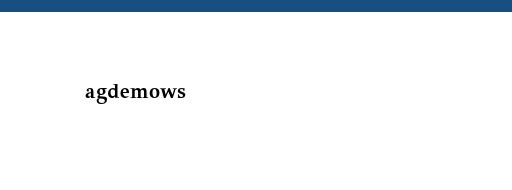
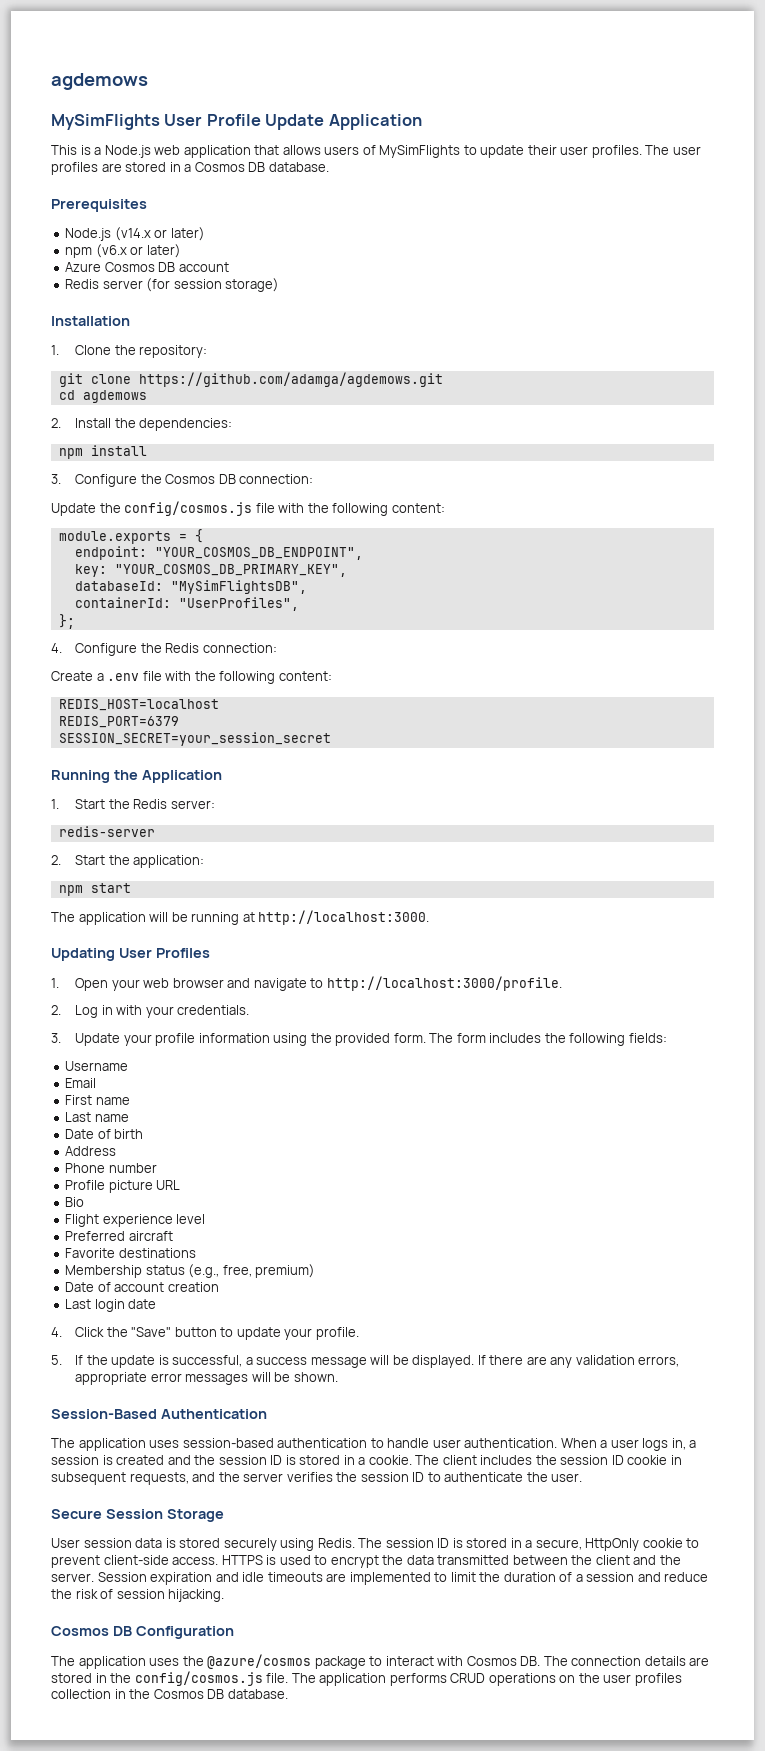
[85,84,186,104] agdemows -> [51,73,148,90] [51,114,422,130] [51,145,701,158] [51,162,329,175] [51,199,147,212] [65,227,205,241] [65,244,181,258] [65,262,229,272] [65,278,280,292] [51,316,130,326] [51,345,208,358] [58,372,443,387] [58,390,147,403] [51,418,233,431] [58,445,147,459] [51,474,314,487] [51,501,445,516] [58,529,203,544] [74,546,363,560] [74,564,347,577] [74,580,307,594] [74,597,299,611] [58,614,75,629] [51,643,277,656] [51,671,332,684] [58,699,219,711] [58,716,179,728] [58,732,331,746] [51,770,222,783] [51,799,215,809] [58,826,155,837] [51,855,205,868] [58,883,131,896] [51,910,430,925] [51,948,210,961] [51,976,562,991] [51,1005,250,1018] [51,1033,667,1046] [65,1061,129,1071] [65,1078,97,1088] [65,1095,130,1105] [65,1112,129,1122] [65,1129,144,1139] [65,1146,117,1156] [65,1163,157,1173] [65,1180,181,1193] [65,1197,85,1207] [65,1214,206,1227] [65,1231,173,1241] [65,1248,196,1258] [65,1264,316,1278] [65,1282,219,1292] [65,1299,157,1312] [51,1327,359,1340] [51,1355,680,1368] [75,1372,338,1385] [51,1409,267,1419] [51,1438,697,1451] [51,1455,682,1465] [51,1472,583,1485] [51,1509,224,1522] [51,1538,700,1551] [51,1555,681,1568] [51,1572,709,1585] [51,1589,225,1602] [51,1626,234,1639] [51,1654,710,1669] [51,1671,682,1686] [51,1689,288,1699] agdemows // MySimFlights User Profile Update Application // This is a Node.js web application that allows users of MySimFlights to update their user profiles. The user profiles are stored in a Cosmos DB database. // Prerequisites // Node.js (v14.x or later) // npm (v6.x or later) // Azure Cosmos DB account // Redis server (for session storage) // Installation // 1. Clone the repository: // git clone https://github.com/adamga/agdemows.git // cd agdemows // 2. Install the dependencies: // npm install // 3. Configure the Cosmos DB connection: // Update the config/cosmos.js file with the following content: // module.exports = { // endpoint: "YOUR_COSMOS_DB_ENDPOINT", // key: "YOUR_COSMOS_DB_PRIMARY_KEY", // databaseId: "MySimFlightsDB", // containerId: "UserProfiles", // }; // 4. Configure the Redis connection: // Create a .env file with the following content: // REDIS_HOST=localhost // REDIS_PORT=6379 // SESSION_SECRET=your_session_secret // Running the Application // 1. Start the Redis server: // redis-server // 2. Start the application: // npm start // The application will be running at http://localhost:3000. // Updating User Profiles // 1. Open your web browser and navigate to http://localhost:3000/profile. // 2. Log in with your credentials. // 3. Update your profile information using the provided form. The form includes the following fields: // Username // Email // First name // Last name // Date of birth // Address // Phone number // Profile picture URL // Bio // Flight experience level // Preferred aircraft // Favorite destinations // Membership status (e.g., free, premium) // Date of account creation // Last login date // 4. Click the "Save" button to update your profile. // 5. If the update is successful, a success message will be displayed. If there are any validation errors, appropriate error messages will be shown. // Session-Based Authentication // The application uses session-based authentication to handle user authentication. When a user logs in, a session is created and the session ID is stored in a cookie. The client includes the session ID cookie in subsequent requests, and the server verifies the session ID to authenticate the user. // Secure Session Storage // User session data is stored securely using Redis. The session ID is stored in a secure, HttpOnly cookie to prevent client-side access. HTTPS is used to encrypt the data transmitted between the client and the server. Session expiration and idle timeouts are implemented to limit the duration of a session and reduce the risk of session hijacking. // Cosmos DB Configuration // The application uses the @azure/cosmos package to interact with Cosmos DB. The connection details are stored in the config/cosmos.js file. The application performs CRUD operations on the user profiles collection in the Cosmos DB database.

